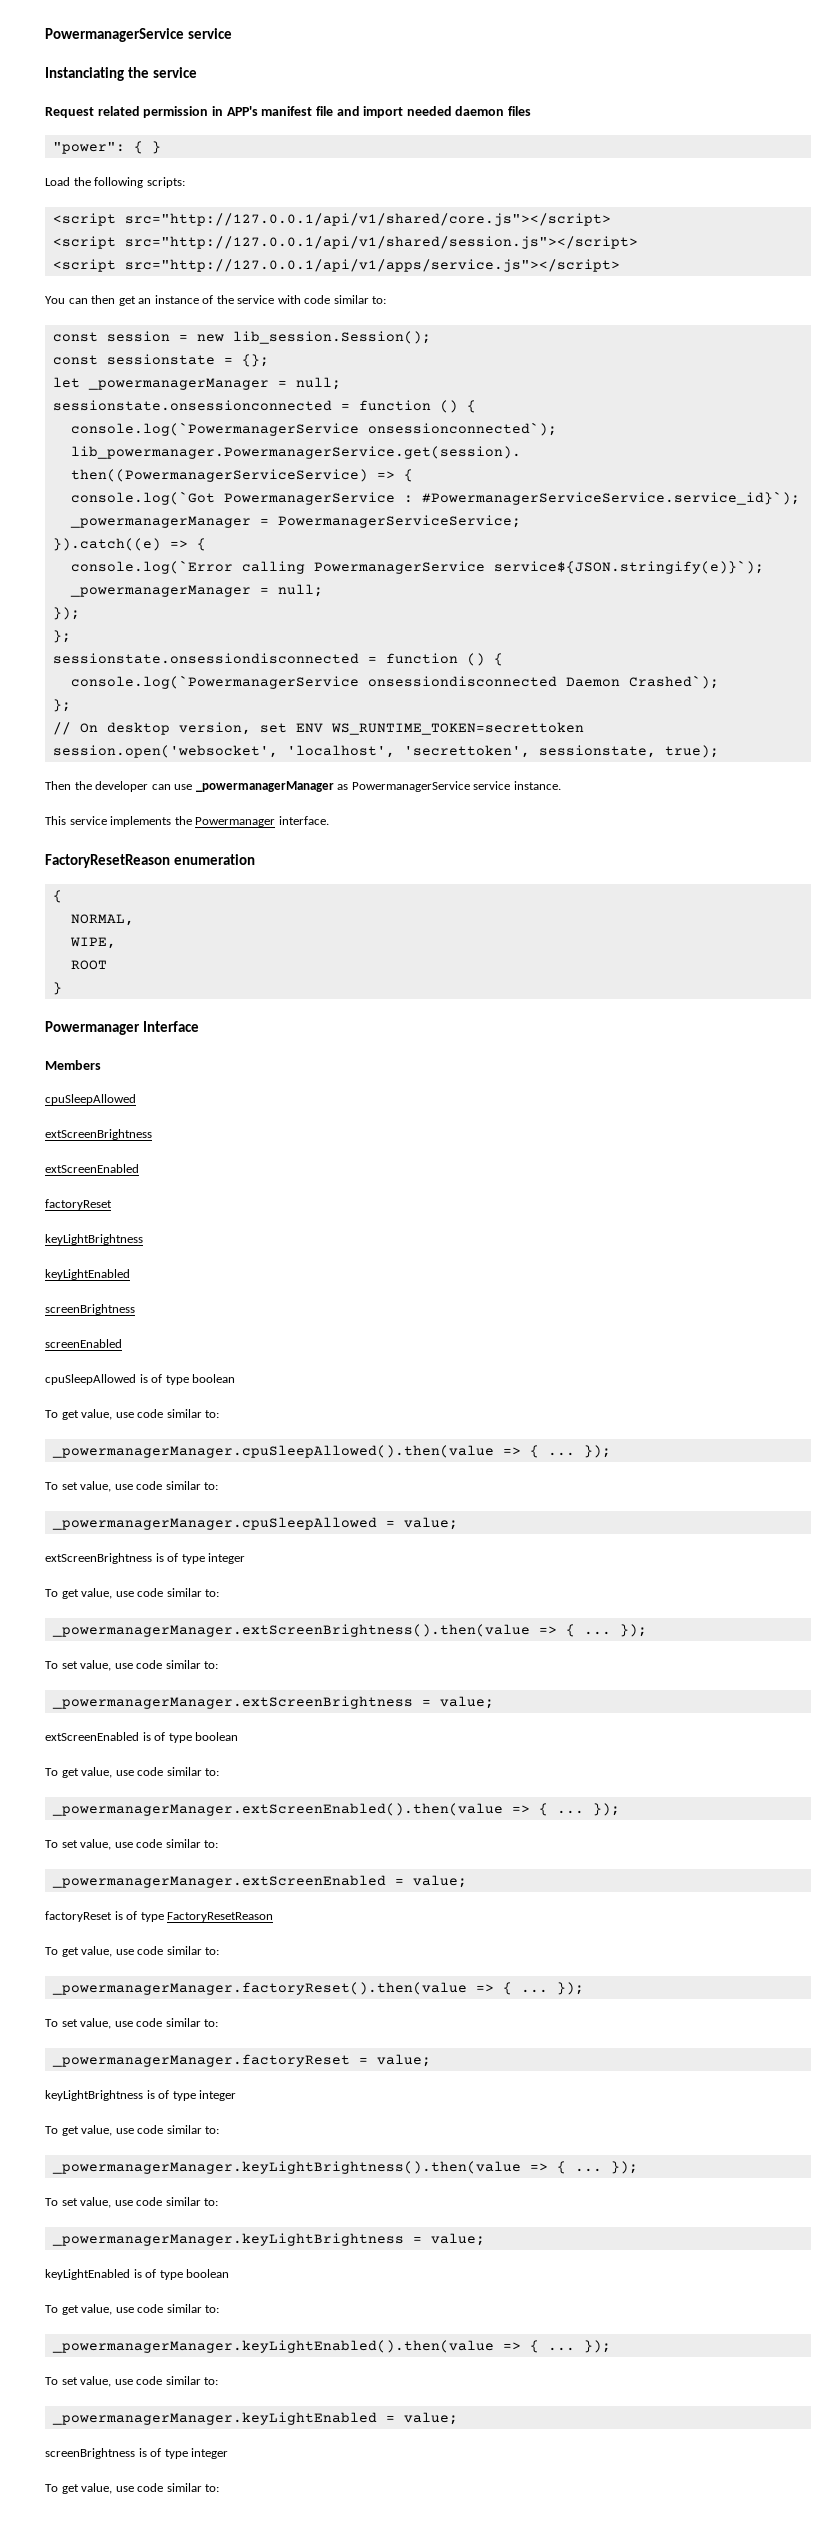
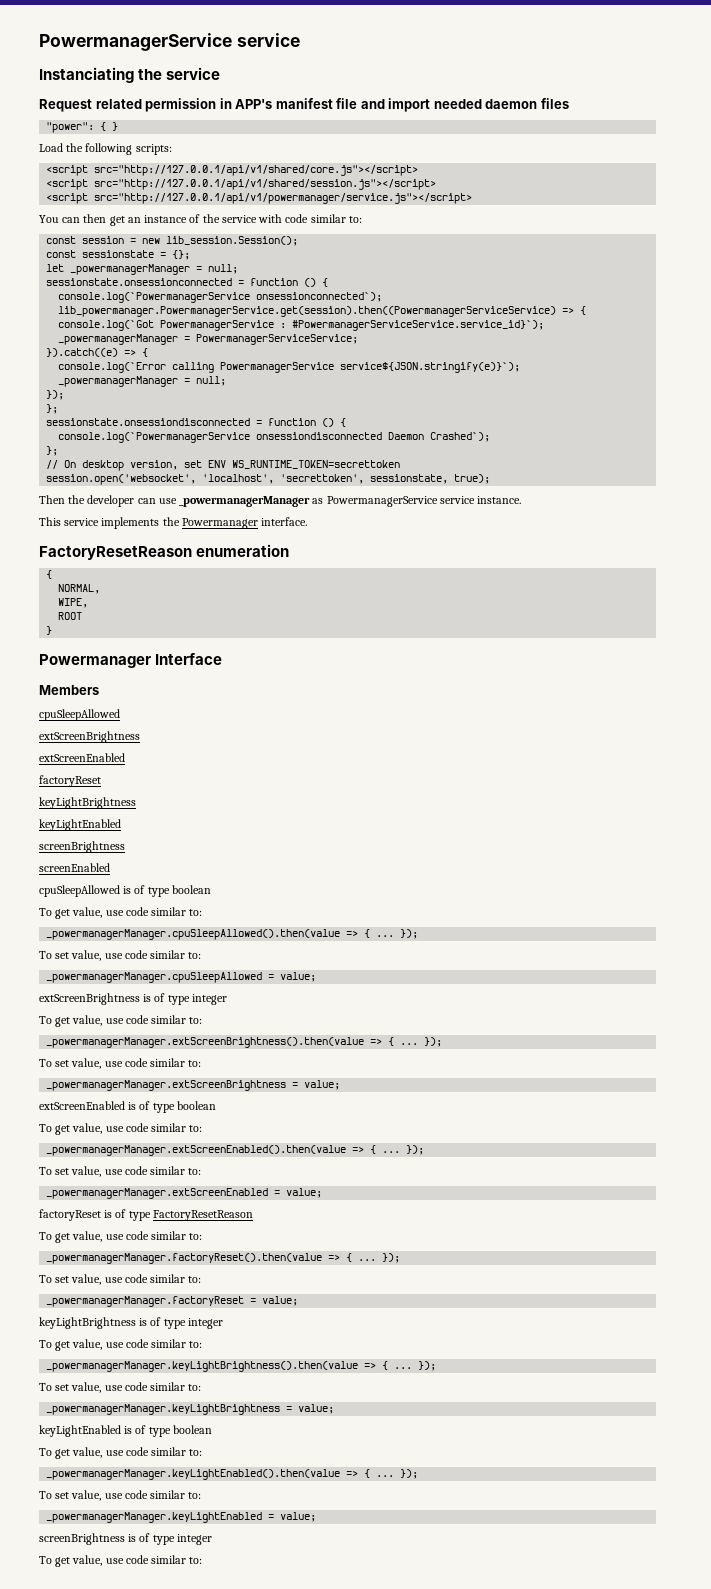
[124,259,620,272] src="http://127.0.0.1/api/v1/apps/service.js"></script> -> [94,193,473,204] src="http://127.0.0.1/api/v1/powermanager/service.js"></script>

